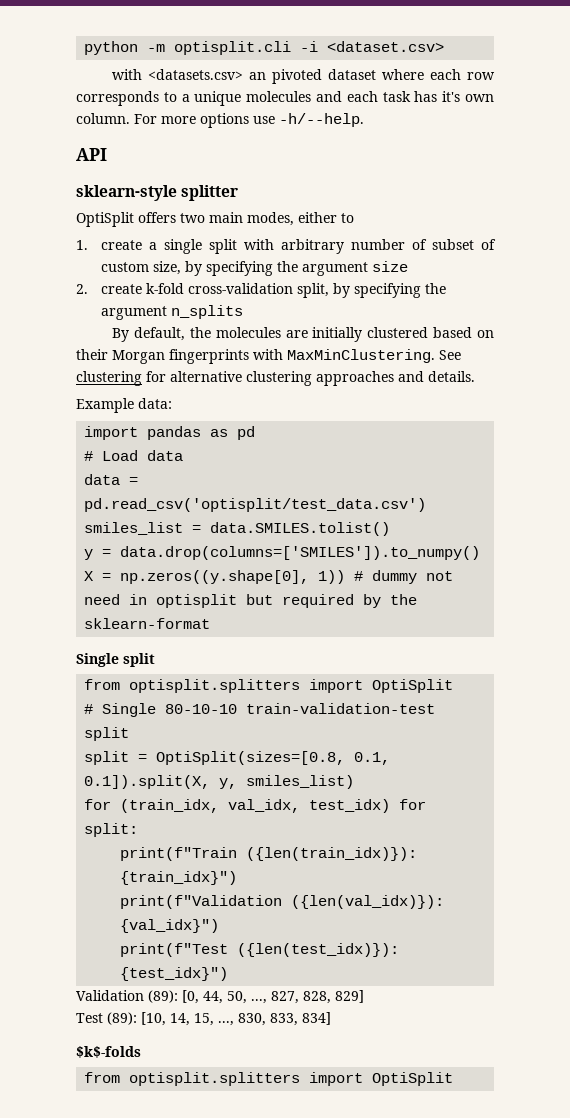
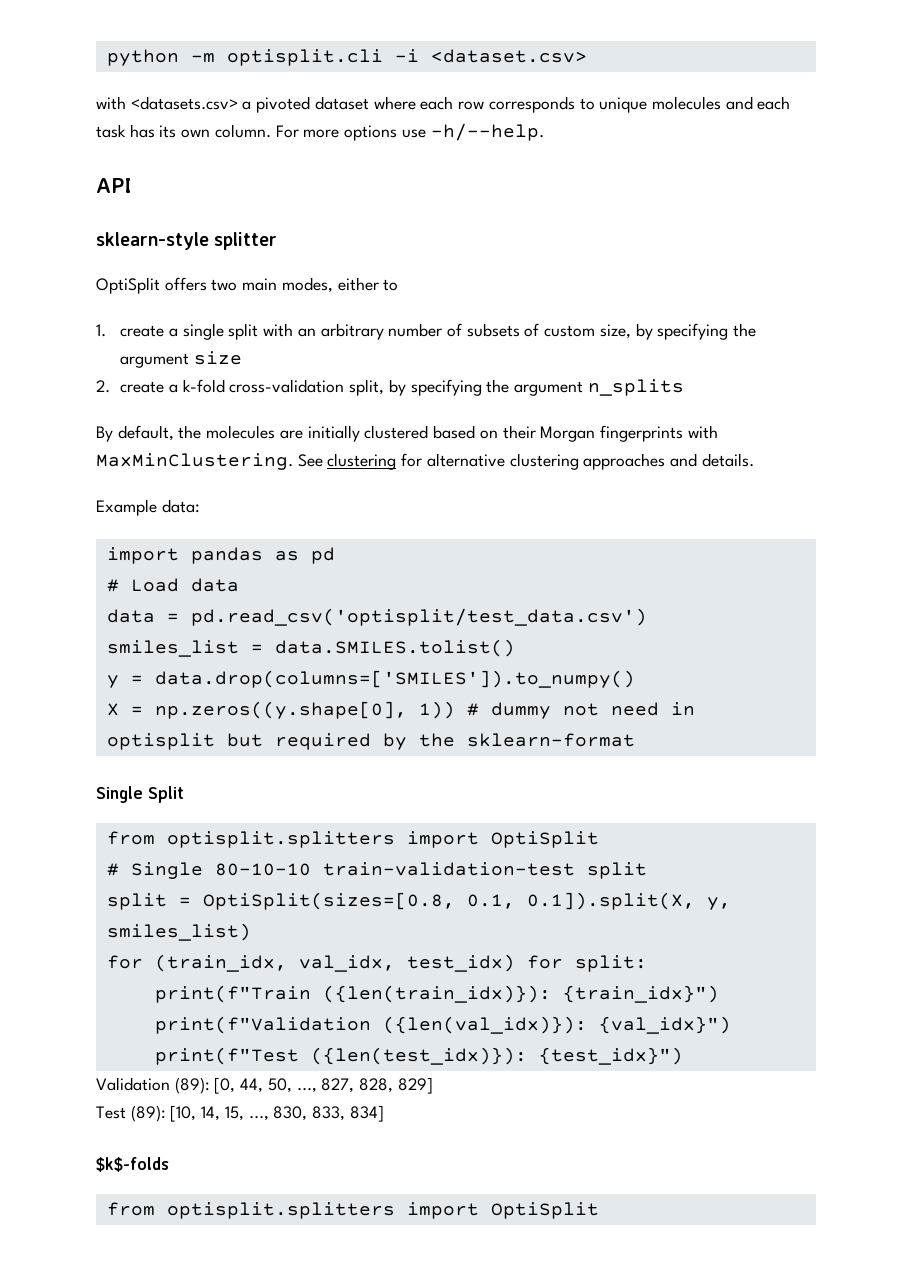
[249,72,267,80] an -> [242,101,252,110] a
[181,94,190,102] a -> (595, 104) none
[442,91,461,102] it's -> [159,125,177,138] its
(274, 244) none -> [297,328,316,337] an
[431,239,474,250] subset -> [466,323,520,337] subsets
(142, 289) none -> [168,384,178,393] a
[123,653,155,667] split -> [148,786,184,803] Split

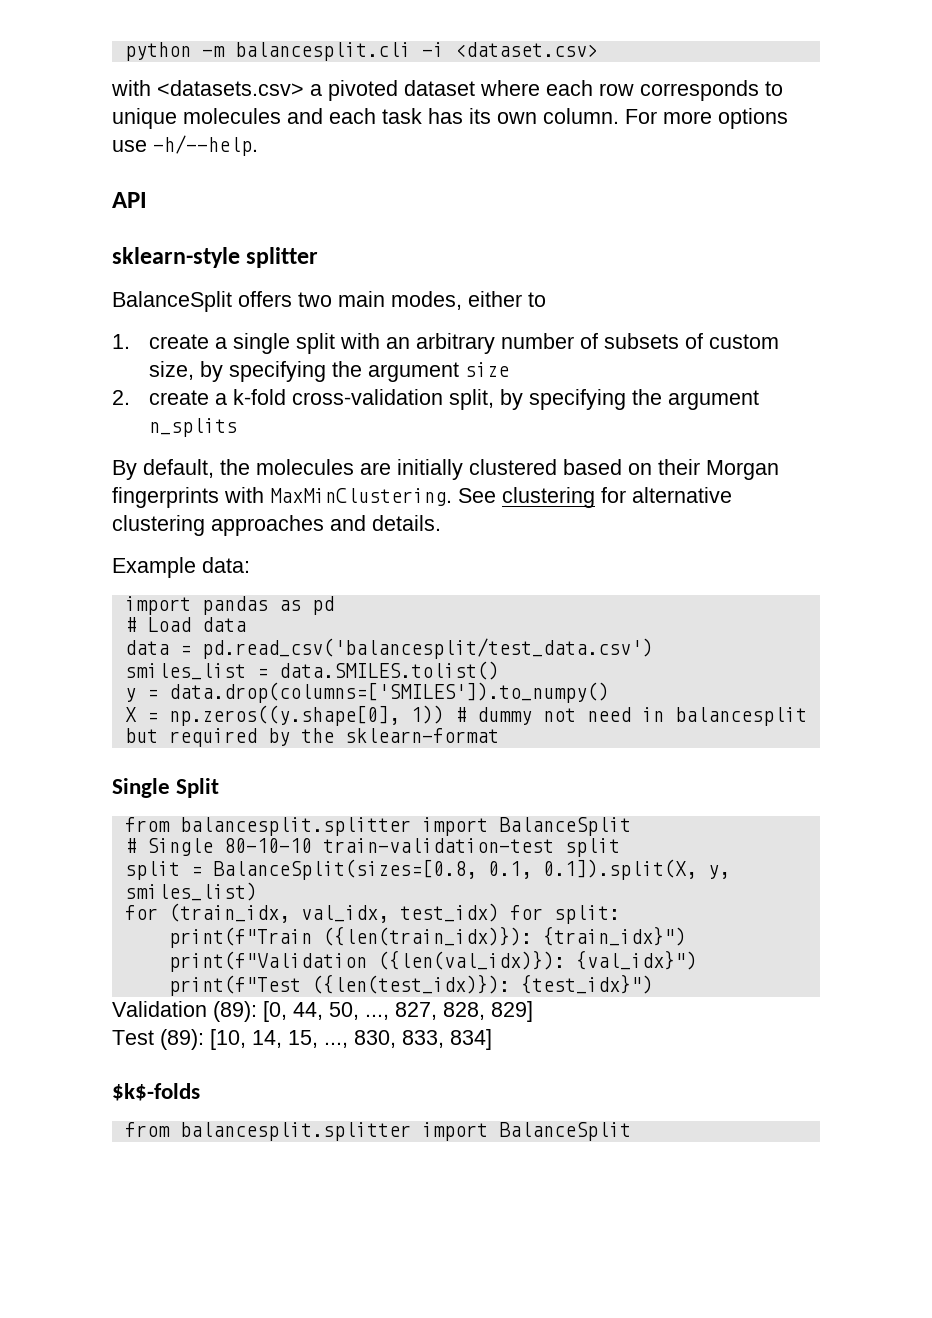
[226,49,383,66] optisplit.cli -> [234,42,411,61] balancesplit.cli
[96,277,160,294] OptiSplit -> [112,291,232,312] BalanceSplit
[190,608,647,626] pd.read_csv('optisplit/test_data.csv') -> [201,638,653,659] pd.read_csv('balancesplit/test_data.csv')
[106,733,215,750] optisplit -> [674,707,807,726] balancesplit
[166,831,599,848] optisplit.splitters import OptiSplit -> [179,817,631,836] balancesplit.splitter import BalanceSplit
[202,892,455,910] OptiSplit(sizes=[0.8, -> [212,859,477,880] BalanceSplit(sizes=[0.8,
[166,1202,599,1219] optisplit.splitters import OptiSplit -> [179,1122,631,1141] balancesplit.splitter import BalanceSplit

